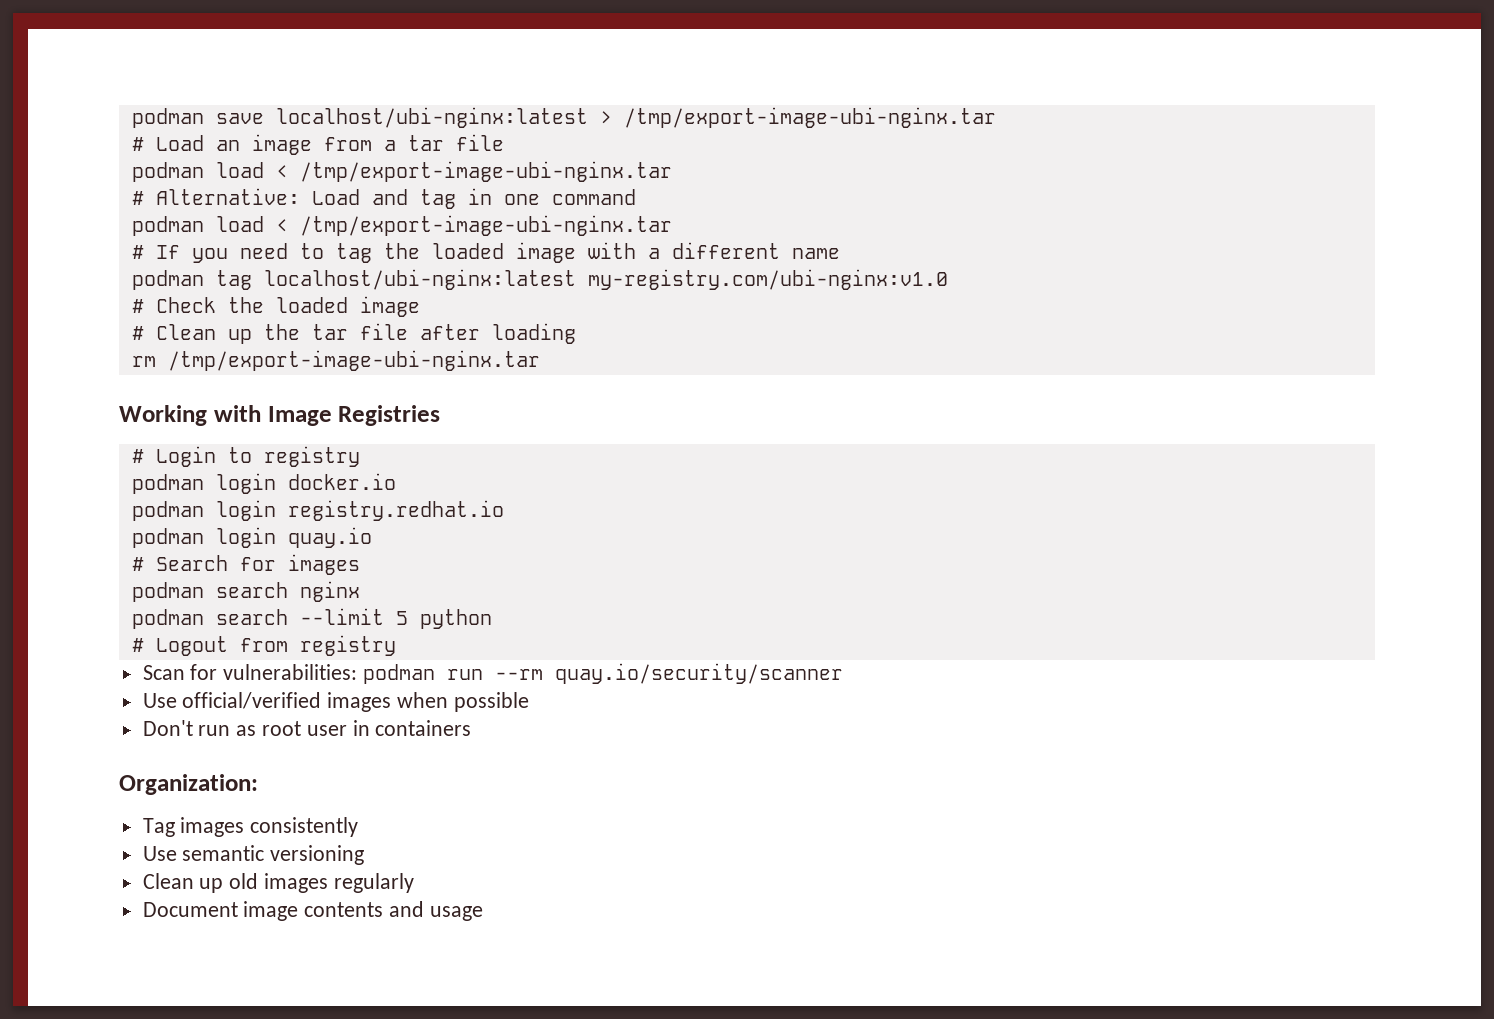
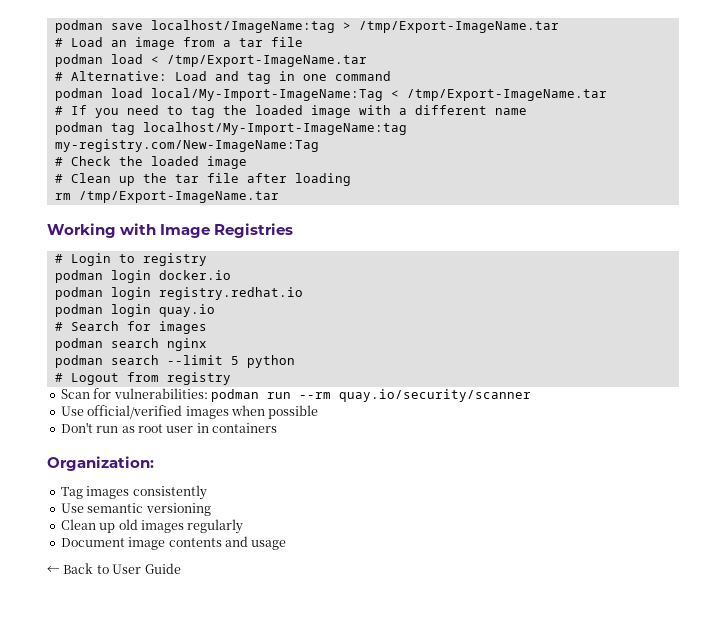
[275,107,996,128] localhost/ubi-nginx:latest > /tmp/export-image-ubi-nginx.tar -> [150,20,559,33] localhost/ImageName:tag > /tmp/Export-ImageName.tar
[299,161,672,182] /tmp/export-image-ubi-nginx.tar -> [166,55,367,67] /tmp/Export-ImageName.tar
[275,215,672,236] < /tmp/export-image-ubi-nginx.tar -> [150,88,607,101] local/My-Import-ImageName:Tag < /tmp/Export-ImageName.tar
[263,269,948,290] localhost/ubi-nginx:latest my-registry.com/ubi-nginx:v1.0 -> [142,122,407,135] [54,139,319,152] localhost/My-Import-ImageName:tag my-registry.com/New-ImageName:Tag
[167,350,540,371] /tmp/export-image-ubi-nginx.tar -> [78,191,279,203] /tmp/Export-ImageName.tar
(483, 913) none -> [47,563,181,574] // ← Back to User Guide

